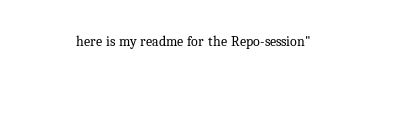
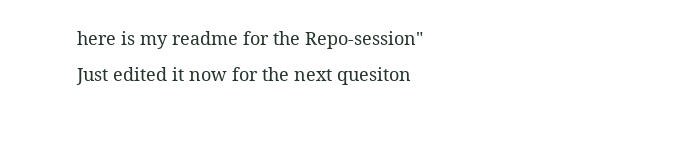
(311, 42) none -> [76,67,411,85] // Just edited it now for the next quesiton

